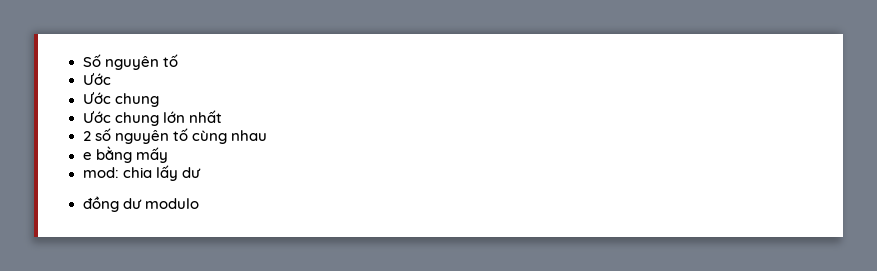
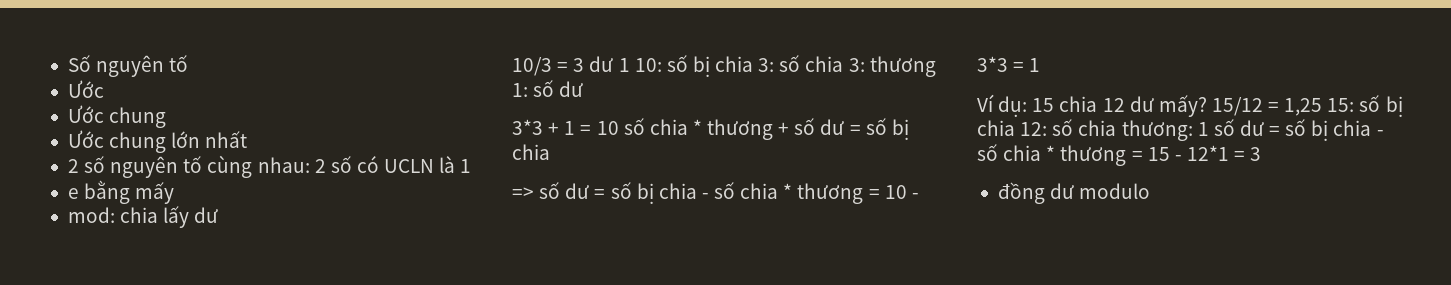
[230,130,267,141] nhau -> [257,156,472,173] nhau: 2 số có UCLN là 1
(201, 172) none -> [512,55,936,77] [512,80,584,97] [512,118,909,140] [512,144,550,160] [512,182,919,204] [977,56,1041,72] [977,94,1403,117] [977,119,1384,141] [977,144,1262,166] // 10/3 = 3 dư 1 10: số bị chia 3: số chia 3: thương 1: số dư // 3*3 + 1 = 10 số chia * thương + số dư = số bị chia // => số dư = số bị chia - số chia * thương = 10 - 3*3 = 1 // Ví dụ: 15 chia 12 dư mấy? 15/12 = 1,25 15: số bị chia 12: số chia thương: 1 số dư = số bị chia - số chia * thương = 15 - 12*1 = 3

